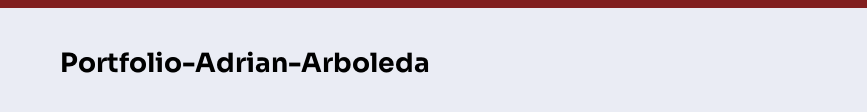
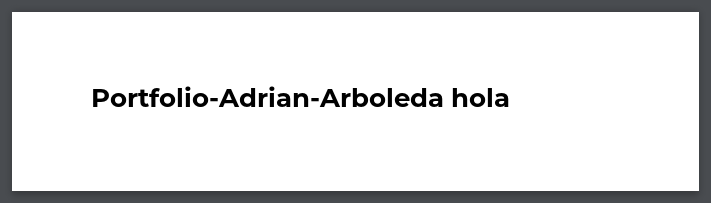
(430, 62) none -> [451,88,511,107] hola

